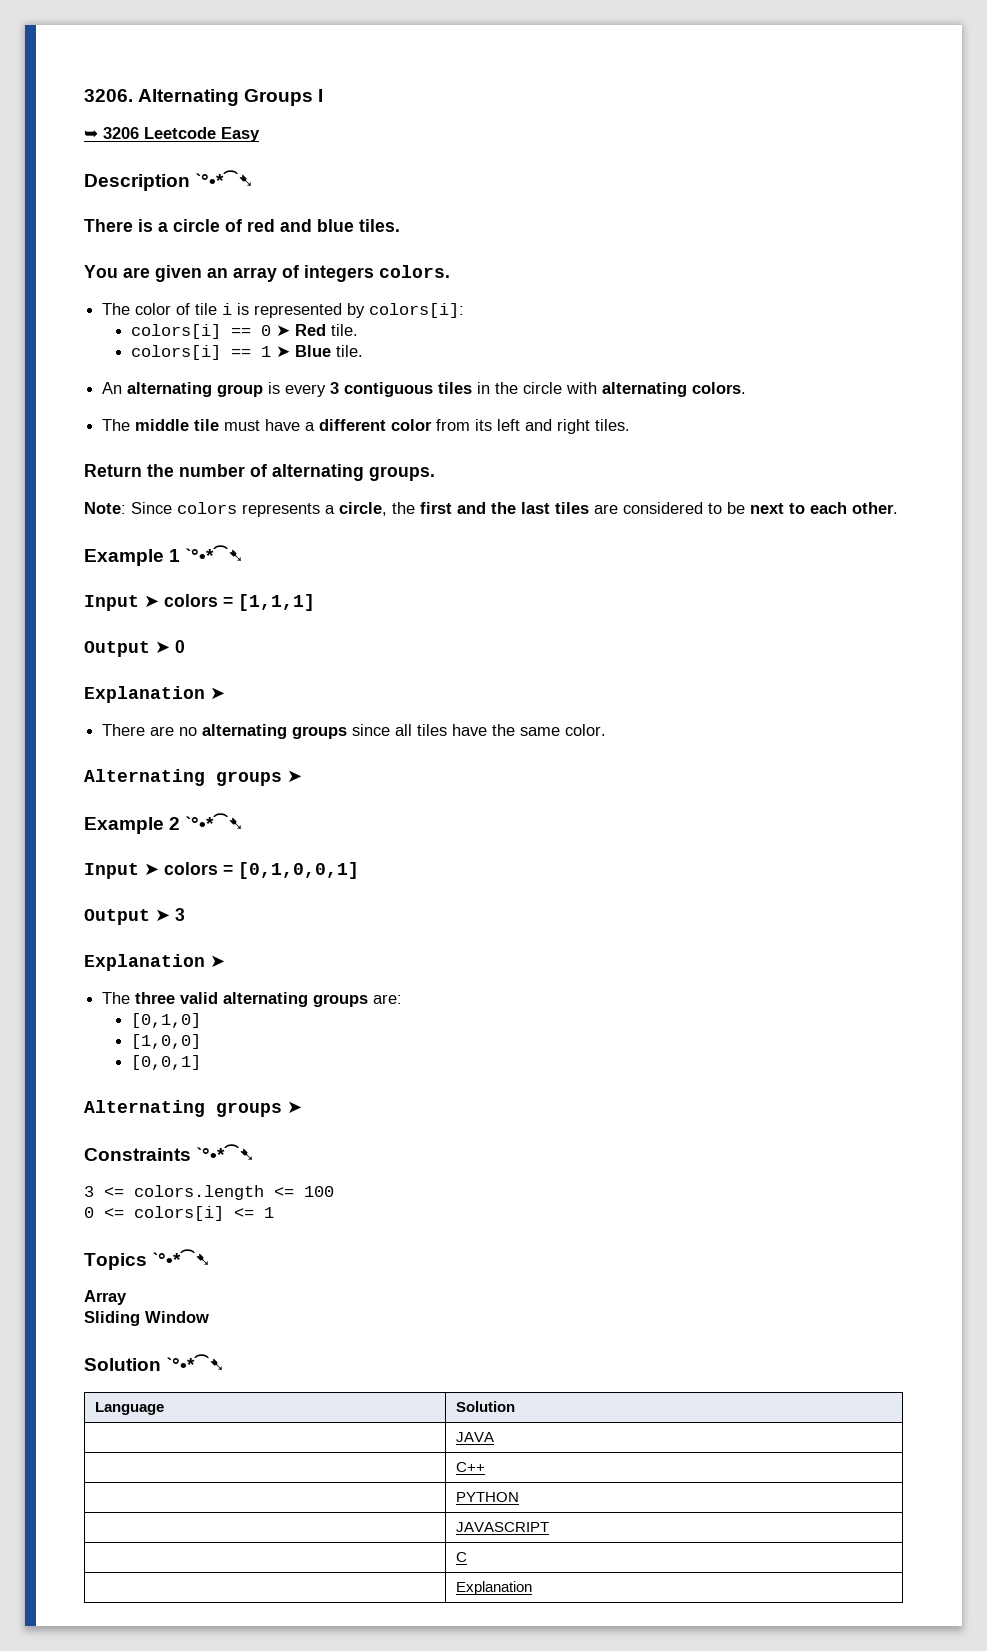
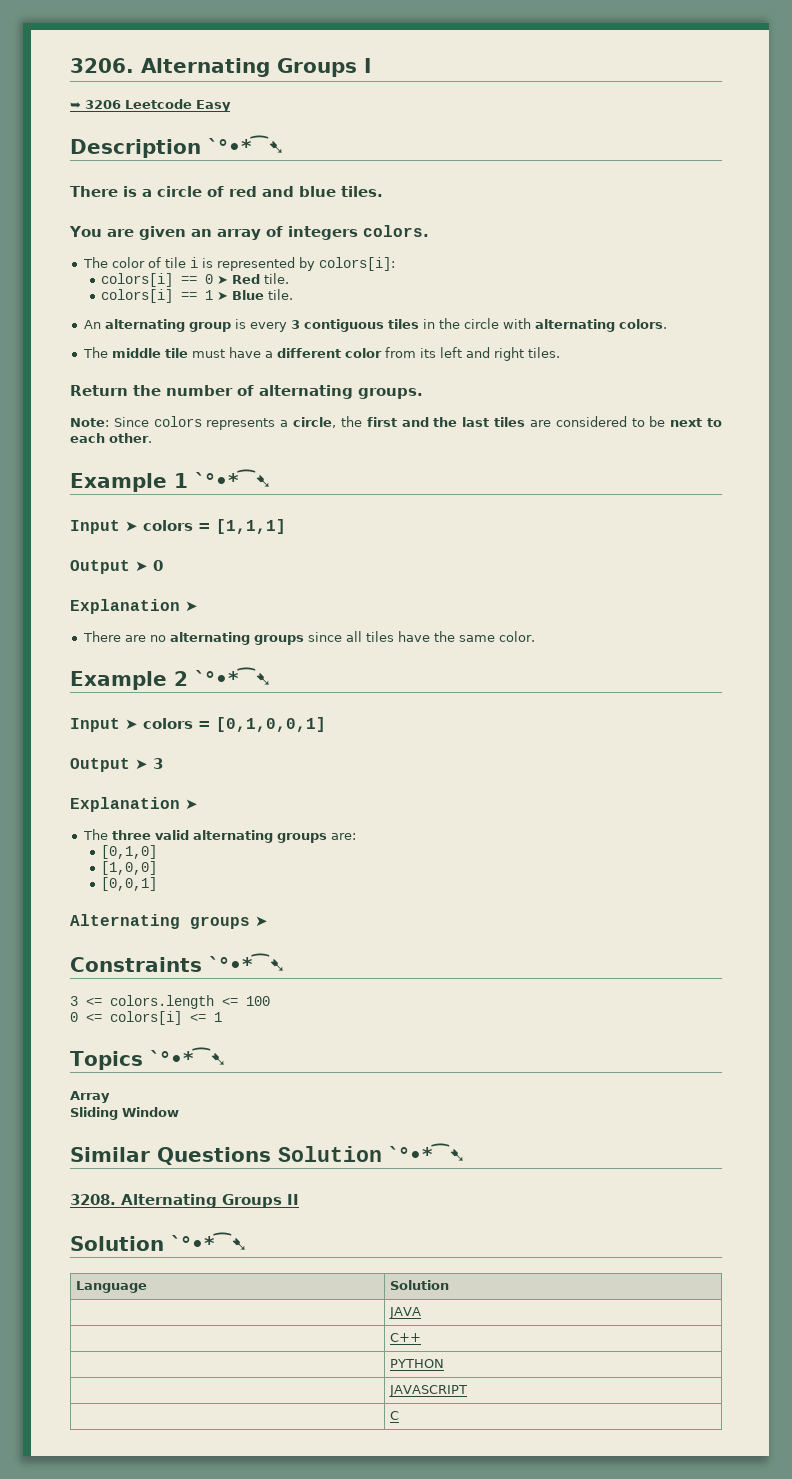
[84,769,302,786] // Alternating groups ➤ -> (535, 636) none
(209, 1317) none -> [70,1143,466,1165] [70,1194,299,1208] // Similar Questions Solution ˋ°•*⁀➷ // 3208. Alternating Groups II
[455,1581,532,1595] // | Explanation -> (400, 1415) none

